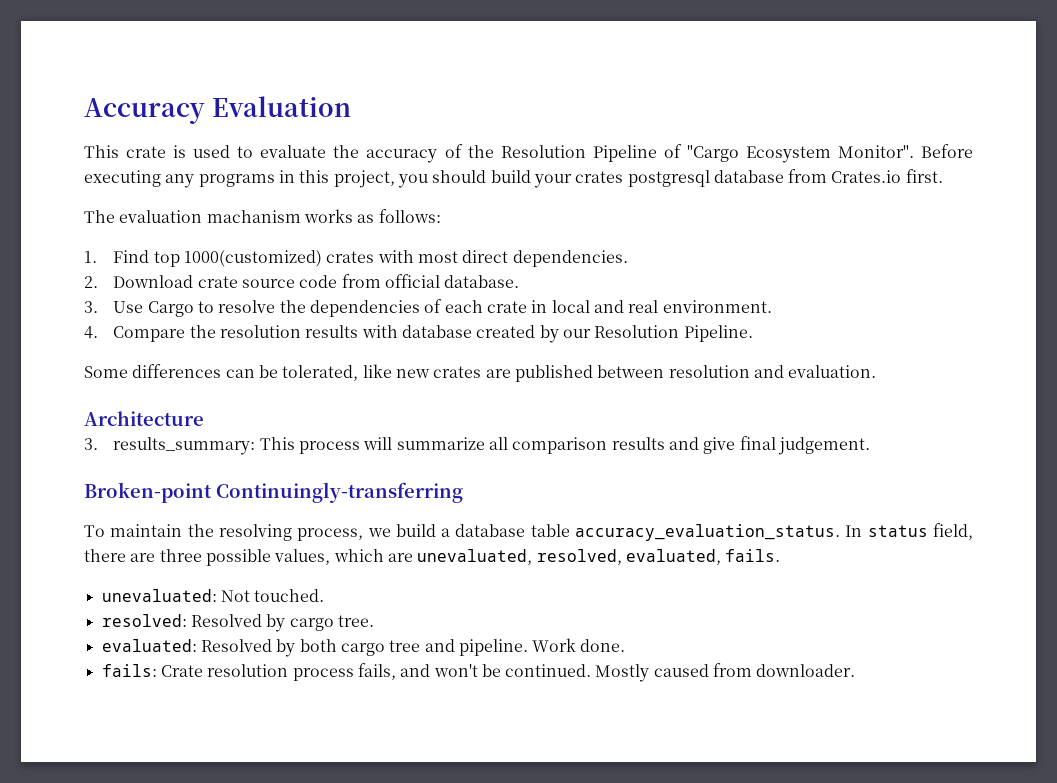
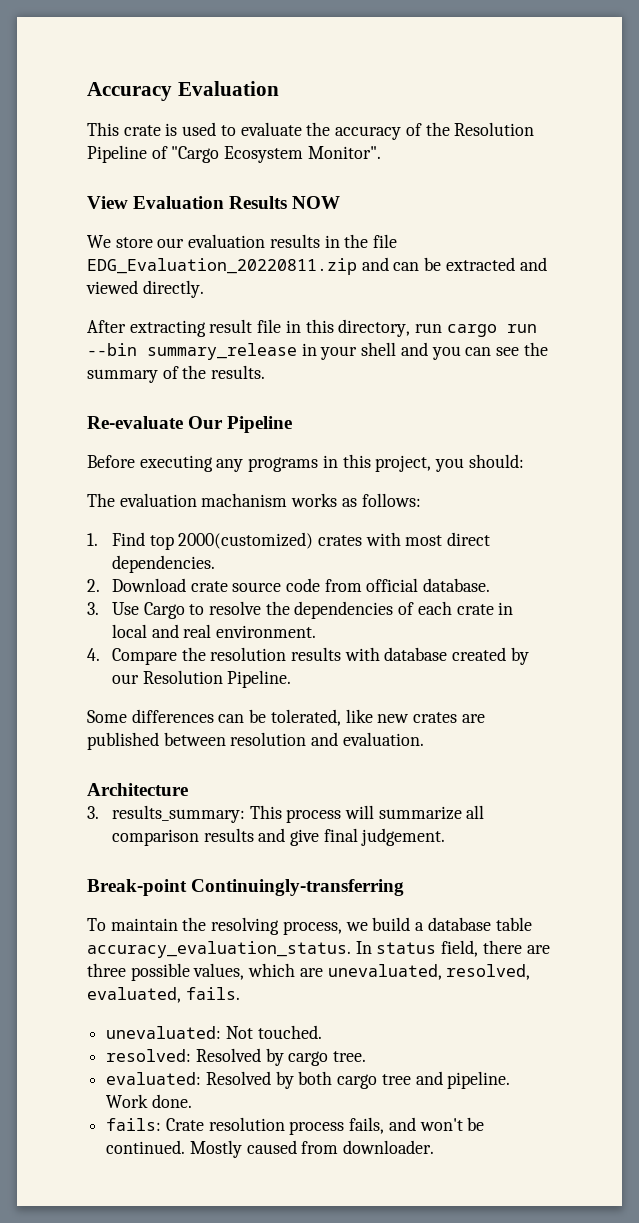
(914, 151) none -> [87,196,341,209] [87,234,398,248] [87,257,547,275] [86,280,204,298] [87,319,537,337] [87,342,548,360] [87,365,266,383] [87,416,293,433] // View Evaluation Results NOW // We store our evaluation results in the file EDG_Evaluation_20220811.zip and can be extracted and viewed directly. // After extracting result file in this directory, run cargo run --bin summary_release in your shell and you can see the summary of the results. // Re-evaluate Our Pipeline //
[432,169,943,188] should build your crates postgresql database from Crates.io first. -> [468,454,524,468] should:
[184,250,323,267] 1000(customized) -> [178,532,314,549] 2000(customized)
[84,482,212,503] Broken-point -> [87,879,187,896] Break-point

